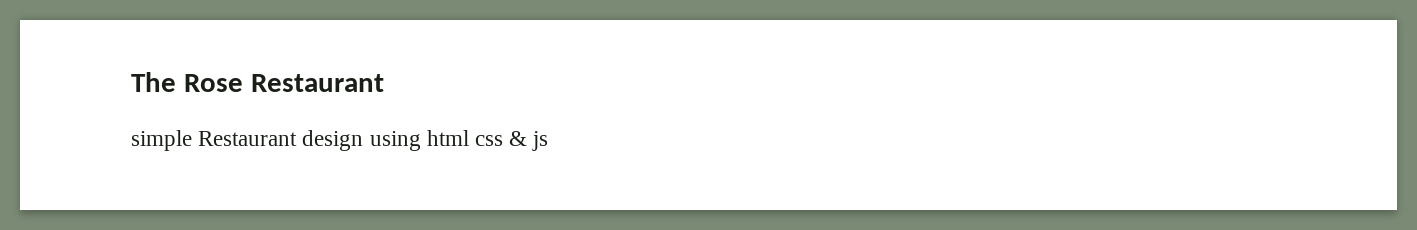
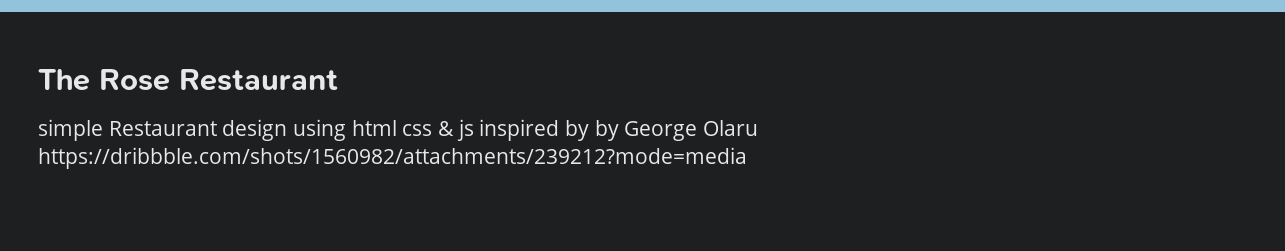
(549, 141) none -> [479,119,759,141] [38,147,747,169] inspired by by George Olaru https://dribbble.com/shots/1560982/attachments/239212?mode=media

